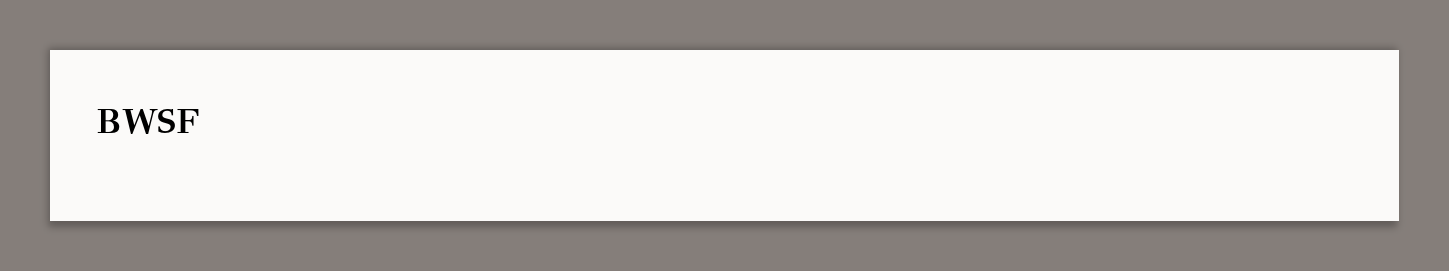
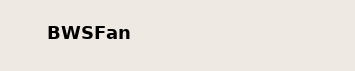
[96,108,200,134] BWSF -> [47,26,131,39] BWSFan

